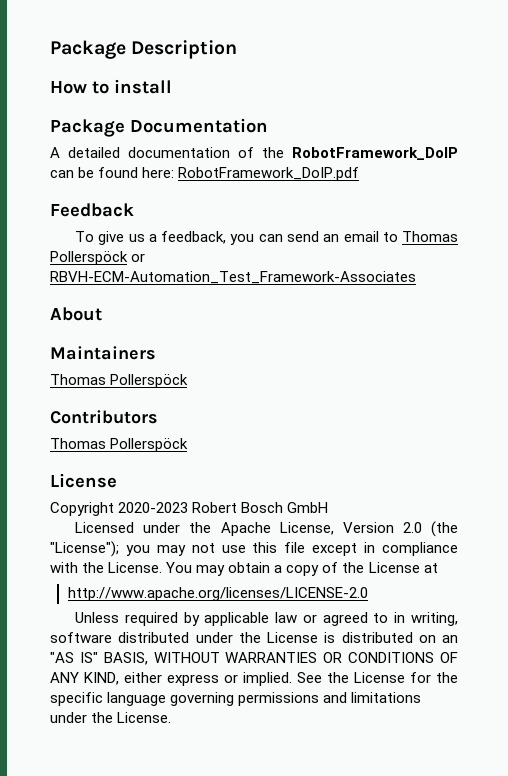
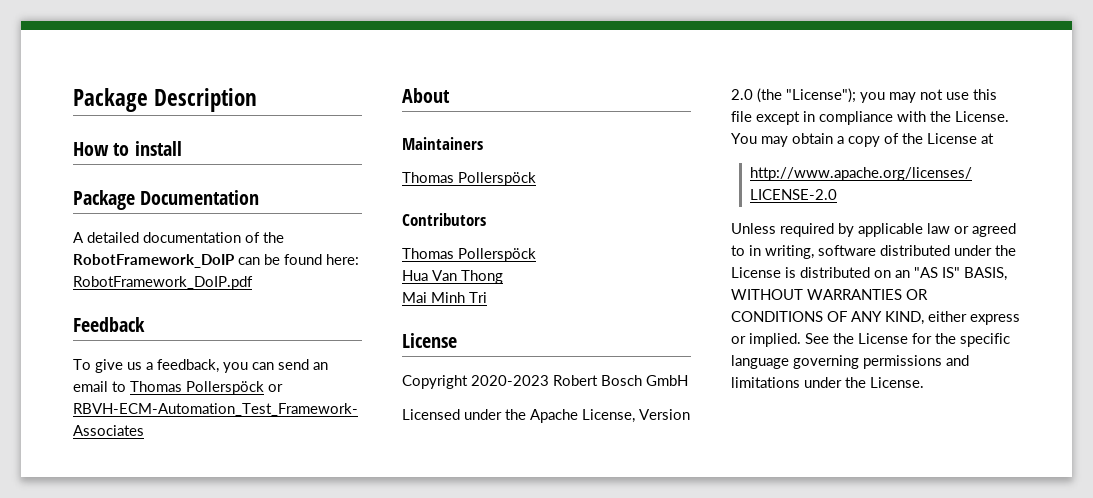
(189, 445) none -> [402,270,503,284] [402,292,487,303] // Hua Van Thong // Mai Minh Tri

